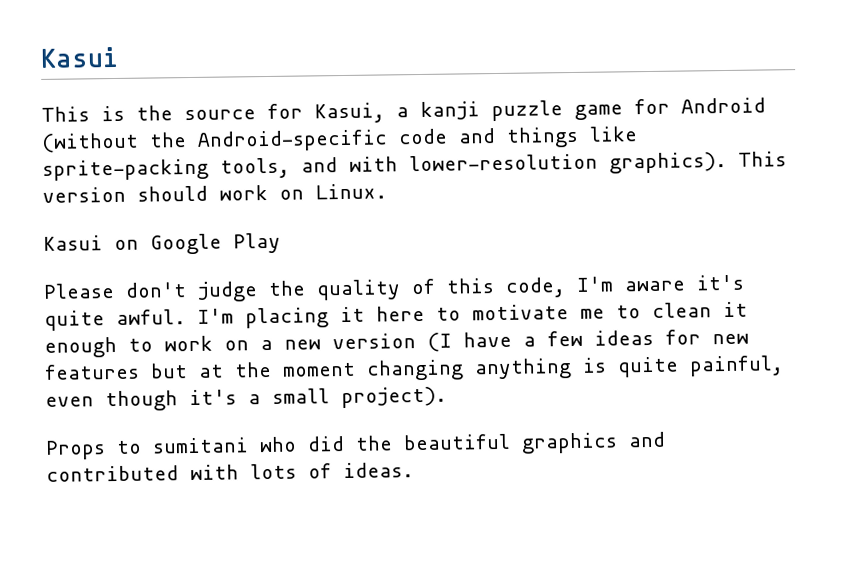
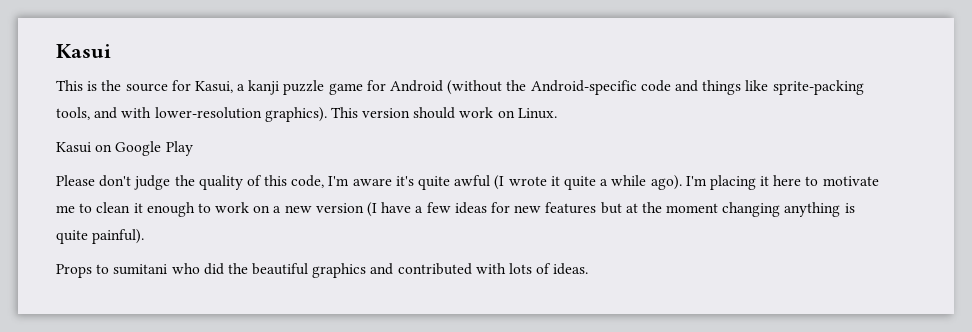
[116,309,186,325] awful. -> [454,175,682,190] awful (I wrote it quite a while ago).
[689,355,784,377] [45,386,447,412] painful, even though it's a small project). -> [92,229,145,244] painful).

